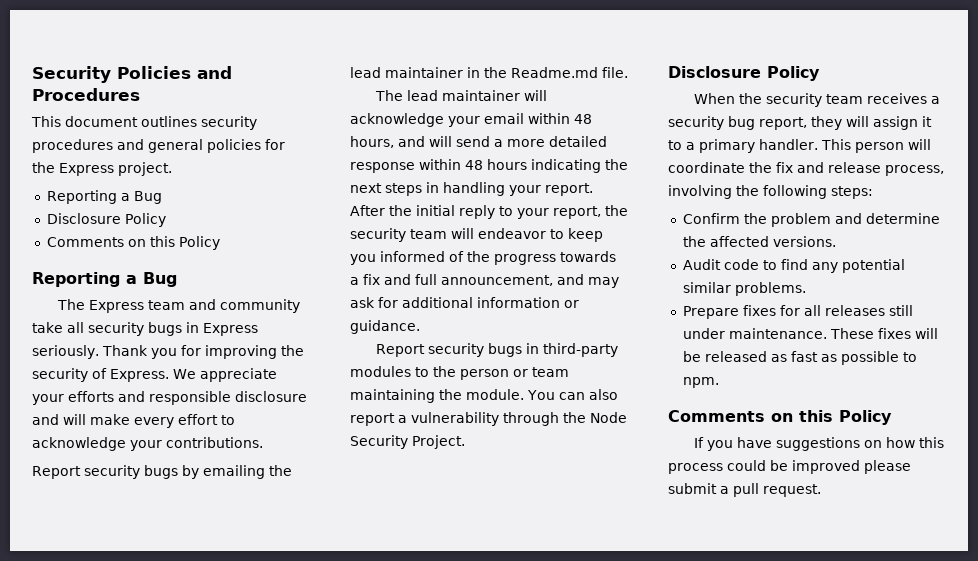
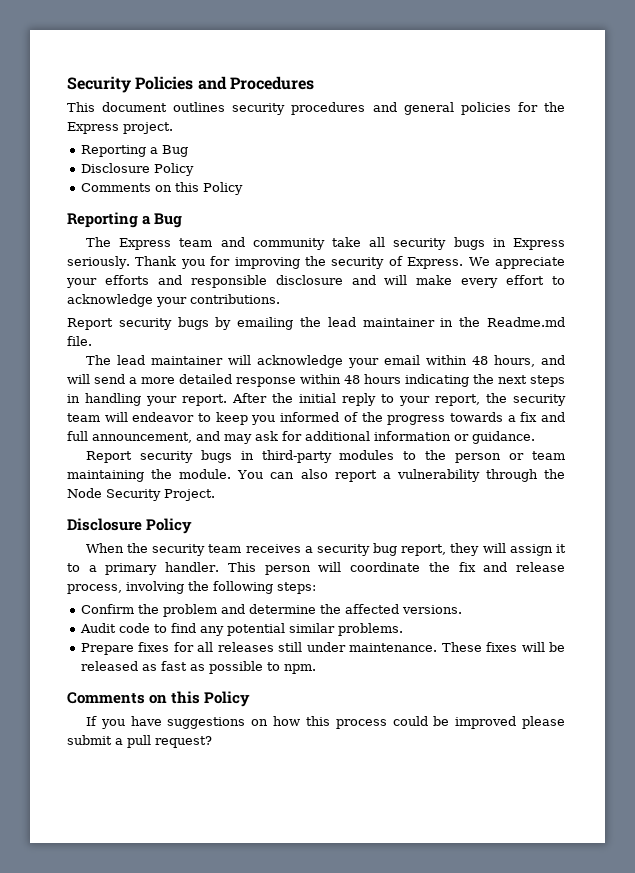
[763,484,821,497] request. -> [155,736,212,748] request?

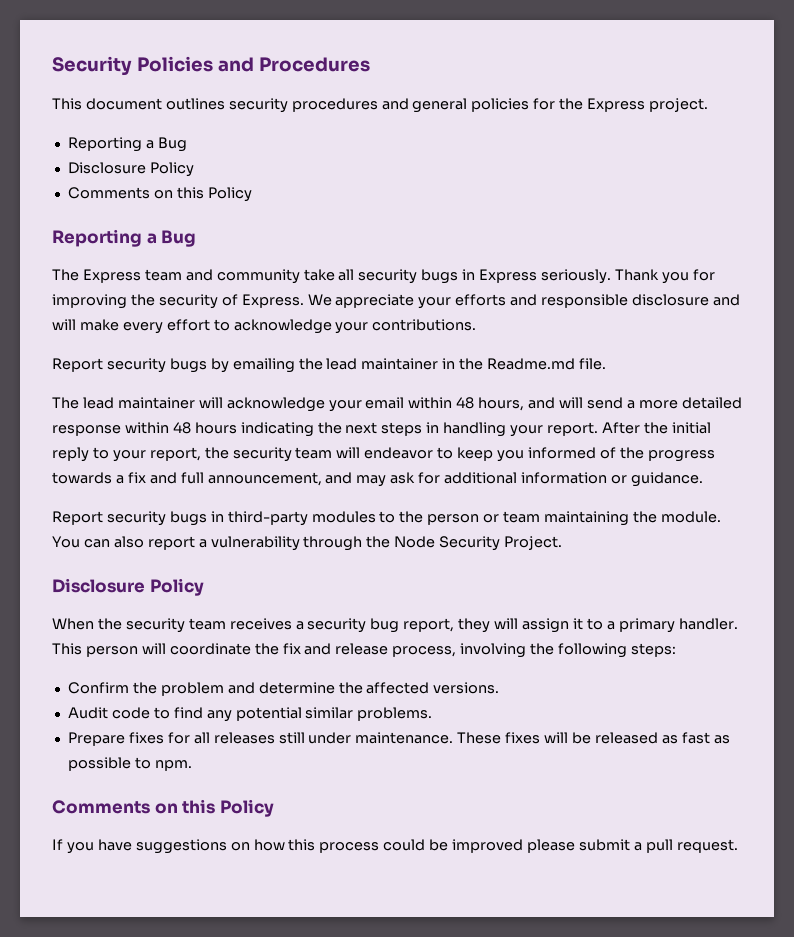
[155,736,212,748] request? -> [676,839,738,853] request.

